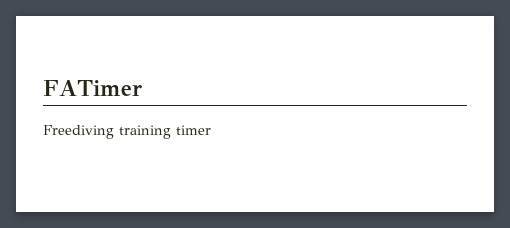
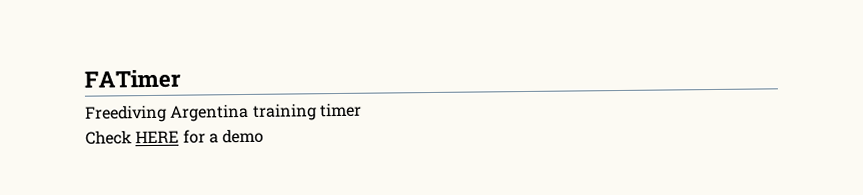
(114, 132) none -> [170,103,250,122] Argentina
(211, 130) none -> [85,128,265,145] // Check HERE for a demo

